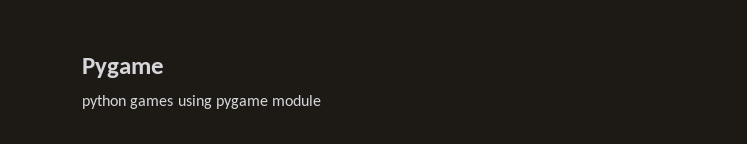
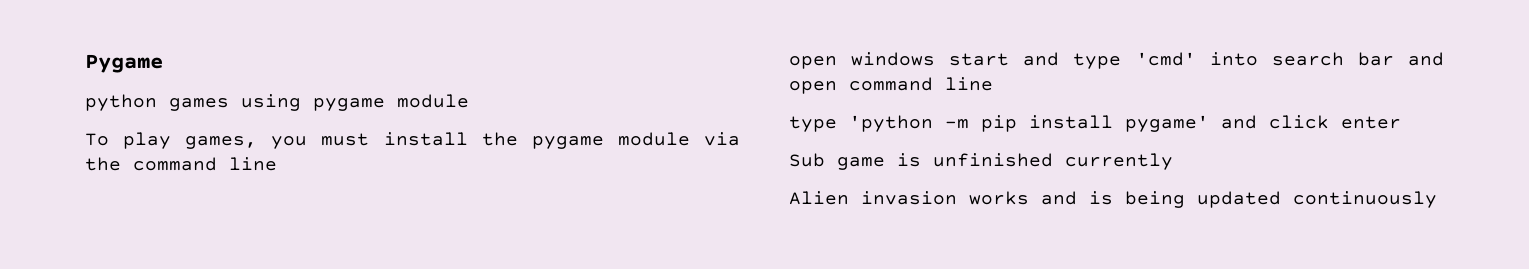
(322, 100) none -> [85,132,740,149] [85,157,277,171] [789,52,1444,69] [789,77,993,94] [789,115,1401,132] [789,153,1173,170] [789,191,1437,208] // To play games, you must install the pygame module via the command line // open windows start and type 'cmd' into search bar and open command line // type 'python -m pip install pygame' and click enter // Sub game is unfinished currently // Alien invasion works and is being updated continuously

